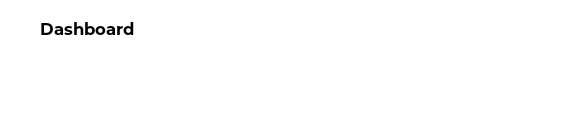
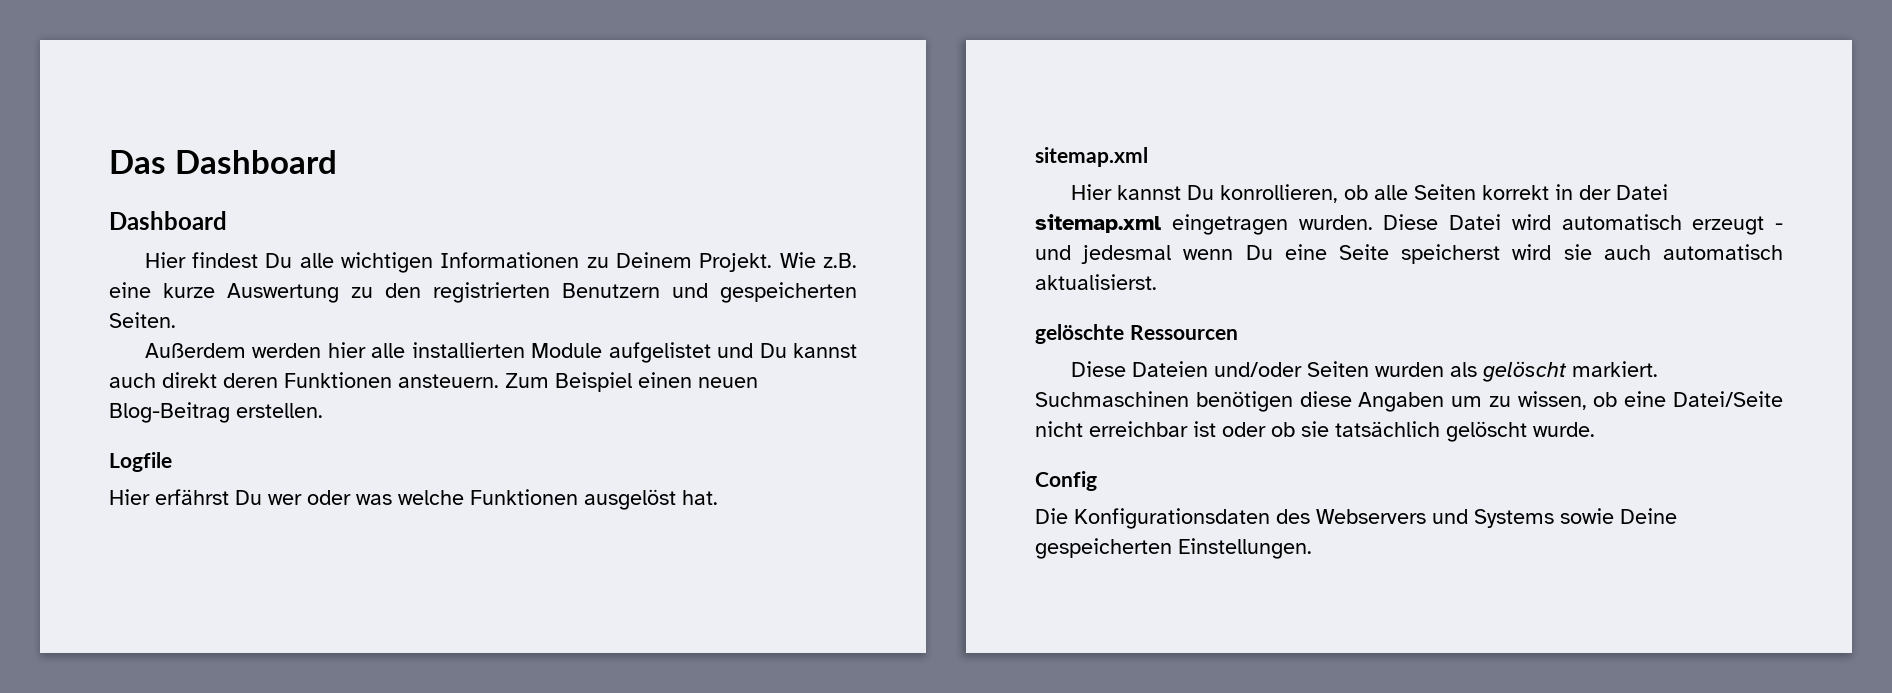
[40,22,134,35] Dashboard -> [109,150,337,174] [109,211,227,230] [144,252,857,273] [109,282,857,303] [109,312,176,328] [144,342,857,363] [109,372,758,392] [109,402,323,423] [109,452,172,472] [109,489,718,510] [1035,147,1148,167] [1070,184,1668,203] [1035,214,1783,235] [1035,244,1783,264] [1035,274,1157,290] [1035,324,1238,344] [1070,361,1658,382] [1035,391,1783,412] [1035,421,1595,442] [1035,471,1097,491] [1035,508,1677,529] [1035,538,1312,559] Das Dashboard // Dashboard // Hier findest Du alle wichtigen Informationen zu Deinem Projekt. Wie z.B. eine kurze Auswertung zu den registrierten Benutzern und gespeicherten Seiten. // Außerdem werden hier alle installierten Module aufgelistet und Du kannst auch direkt deren Funktionen ansteuern. Zum Beispiel einen neuen Blog-Beitrag erstellen. // Logfile // Hier erfährst Du wer oder was welche Funktionen ausgelöst hat. // sitemap.xml // Hier kannst Du konrollieren, ob alle Seiten korrekt in der Datei sitemap.xml eingetragen wurden. Diese Datei wird automatisch erzeugt - und jedesmal wenn Du eine Seite speicherst wird sie auch automatisch aktualisierst. // gelöschte Ressourcen // Diese Dateien und/oder Seiten wurden als gelöscht markiert. Suchmaschinen benötigen diese Angaben um zu wissen, ob eine Datei/Seite nicht erreichbar ist oder ob sie tatsächlich gelöscht wurde. // Config // Die Konfigurationsdaten des Webservers und Systems sowie Deine gespeicherten Einstellungen.

